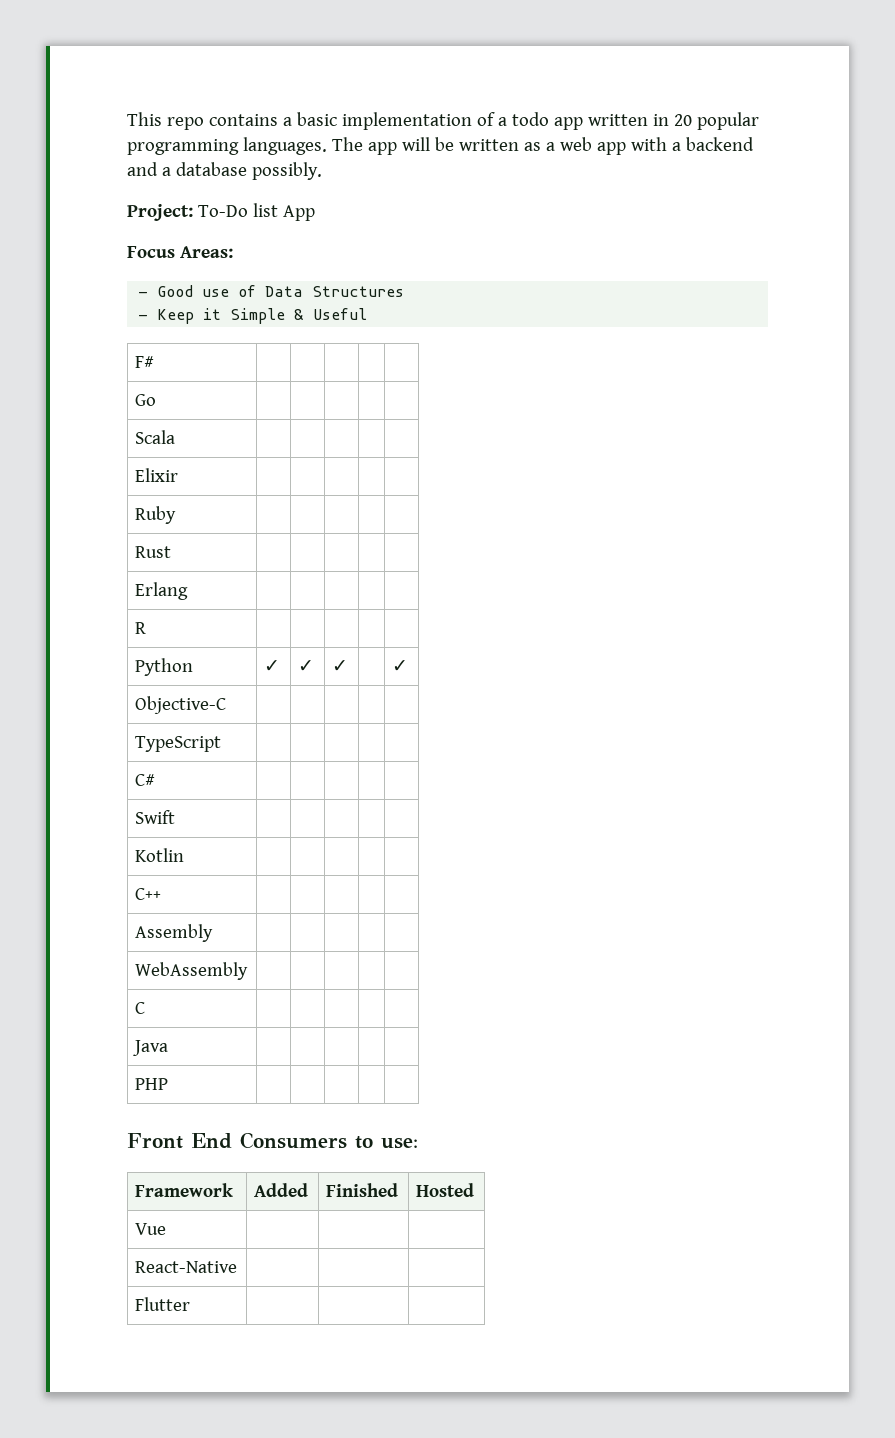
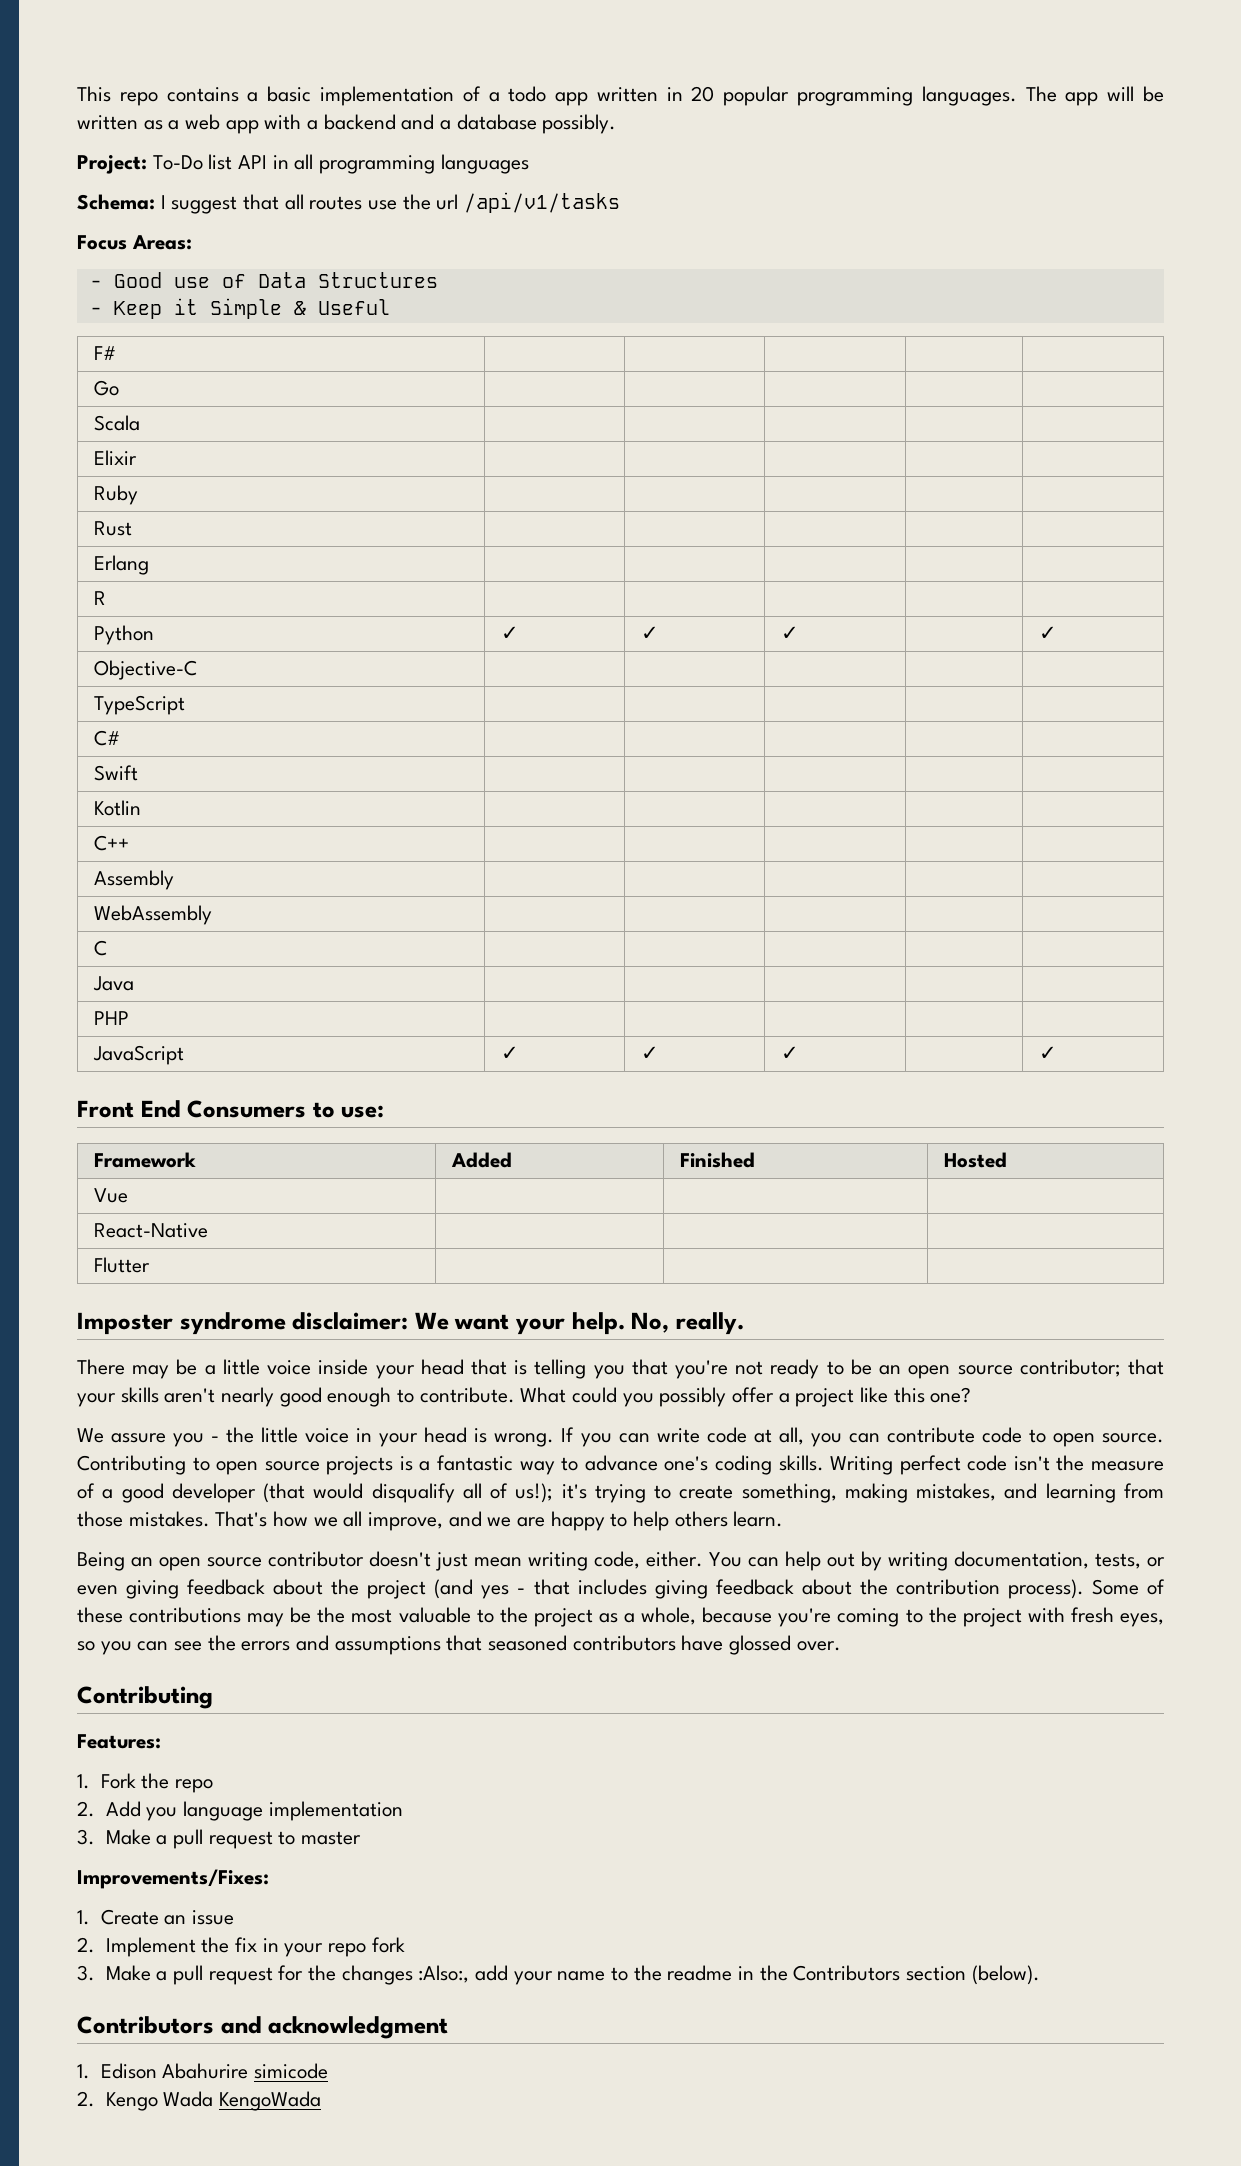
[282,205,315,221] App -> [238,154,529,174] [77,192,621,214] API in all programming languages // Schema: I suggest that all routes use the url /api/v1/tasks
(169, 1084) none -> [92,1045,184,1065] [500,1046,519,1060] [640,1046,659,1060] [780,1046,799,1060] [1038,1046,1057,1060] // JavaScript | ✓ | ✓ | ✓ | | ✓
(191, 1304) none -> [77,1312,744,1335] [77,1359,1165,1379] [77,1387,972,1407] [77,1427,1164,1447] [77,1455,1164,1475] [77,1483,1165,1503] [77,1511,784,1531] [77,1551,1165,1571] [77,1579,1165,1599] [77,1607,1164,1627] [77,1635,841,1655] [77,1686,213,1709] [77,1734,161,1749] [77,1773,214,1793] [77,1801,403,1821] [77,1829,361,1849] [77,1869,269,1889] [77,1909,235,1925] [77,1937,405,1957] [77,1965,1040,1985] [77,2016,449,2039] [77,2063,329,2079] [77,2091,321,2111] // Imposter syndrome disclaimer: We want your help. No, really. // There may be a little voice inside your head that is telling you that you're not ready to be an open source contributor; that your skills aren't nearly good enough to contribute. What could you possibly offer a project like this one? // We assure you - the little voice in your head is wrong. If you can write code at all, you can contribute code to open source. Contributing to open source projects is a fantastic way to advance one's coding skills. Writing perfect code isn't the measure of a good developer (that would disqualify all of us!); it's trying to create something, making mistakes, and learning from those mistakes. That's how we all improve, and we are happy to help others learn. // Being an open source contributor doesn't just mean writing code, either. You can help out by writing documentation, tests, or even giving feedback about the project (and yes - that includes giving feedback about the contribution process). Some of these contributions may be the most valuable to the project as a whole, because you're coming to the project with fresh eyes, so you can see the errors and assumptions that seasoned contributors have glossed over. // Contributing // Features: // 1. Fork the repo // 2. Add you language implementation // 3. Make a pull request to master // Improvements/Fixes: // 1. Create an issue // 2. Implement the fix in your repo fork // 3. Make a pull request for the changes :Also:, add your name to the readme in the Contributors section (below). // Contributors and acknowledgment // 1. Edison Abahurire simicode // 2. Kengo Wada KengoWada

